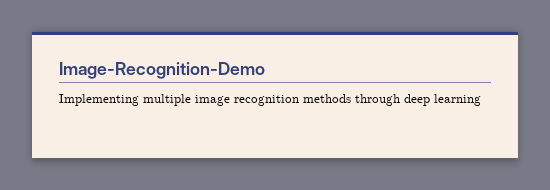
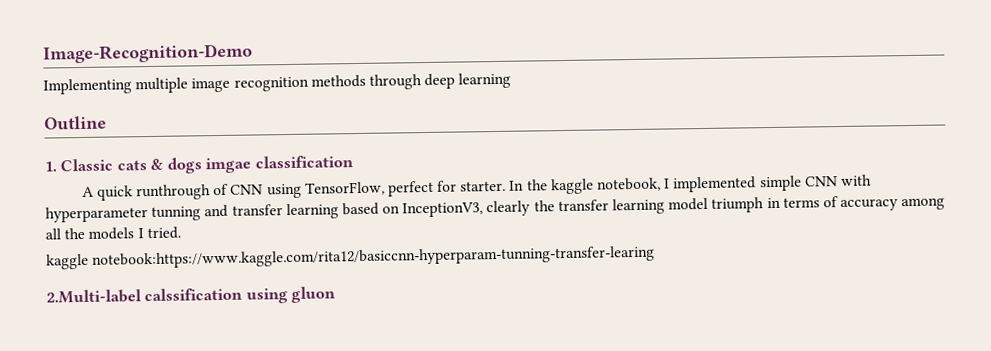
(481, 100) none -> [44,115,107,130] [44,155,354,174] [81,174,872,201] [45,196,946,223] [45,226,181,240] [46,245,656,270] [46,286,337,304] // Outline // 1. Classic cats & dogs imgae classification // A quick runthrough of CNN using TensorFlow, perfect for starter. In the kaggle notebook, I implemented simple CNN with hyperparameter tunning and transfer learning based on InceptionV3, clearly the transfer learning model triumph in terms of accuracy among all the models I tried. // kaggle notebook:https://www.kaggle.com/rita12/basiccnn-hyperparam-tunning-transfer-learing // 2.Multi-label calssification using gluon

